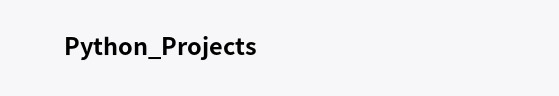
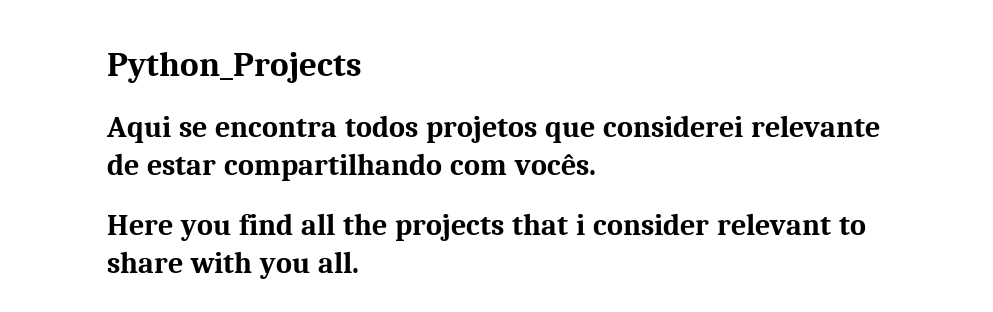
(258, 48) none -> [106,115,880,143] [107,153,596,181] [107,213,866,241] [107,251,359,279] // Aqui se encontra todos projetos que considerei relevante de estar compartilhando com vocês. // Here you find all the projects that i consider relevant to share with you all.

